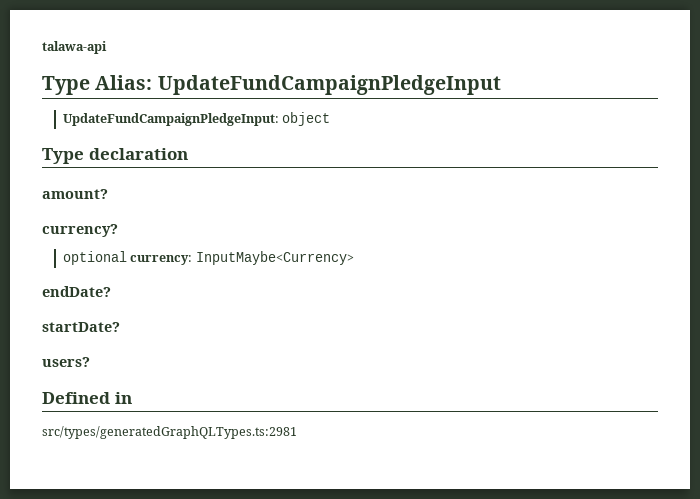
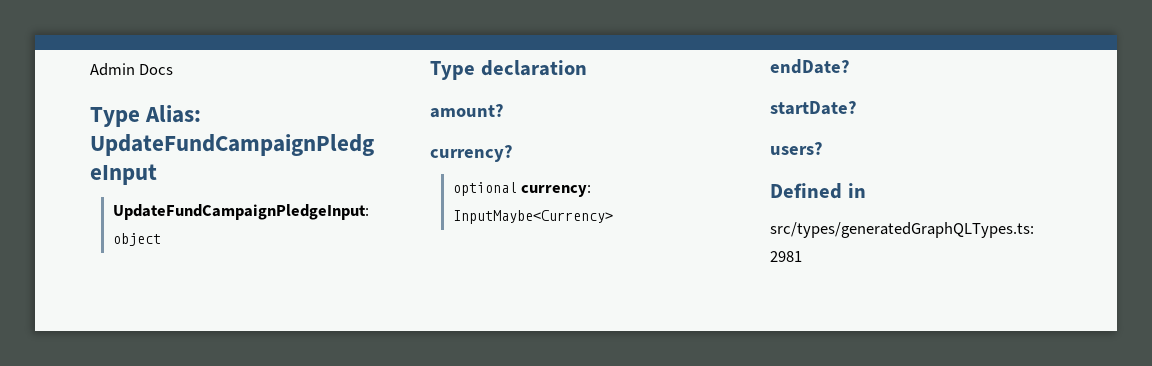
[42,41,107,54] talawa-api -> [90,63,174,76] Admin Docs

